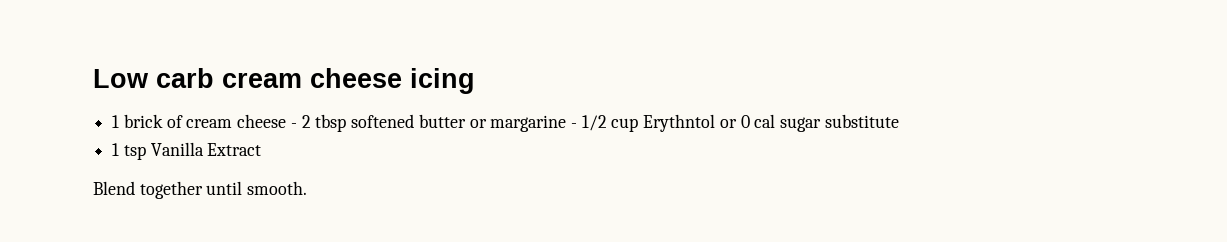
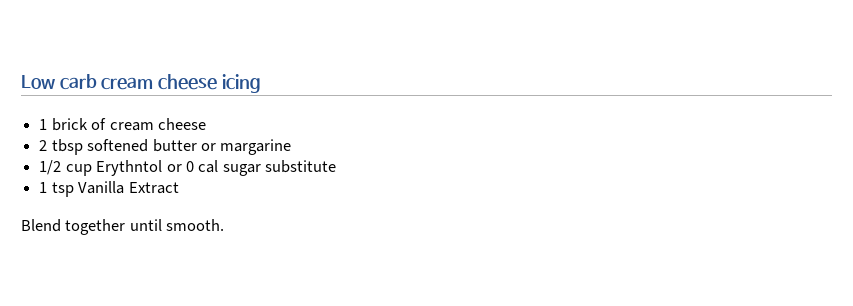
[290,123,297,128] - -> (206, 124) //
[570,123,577,128] - -> (292, 147) //

